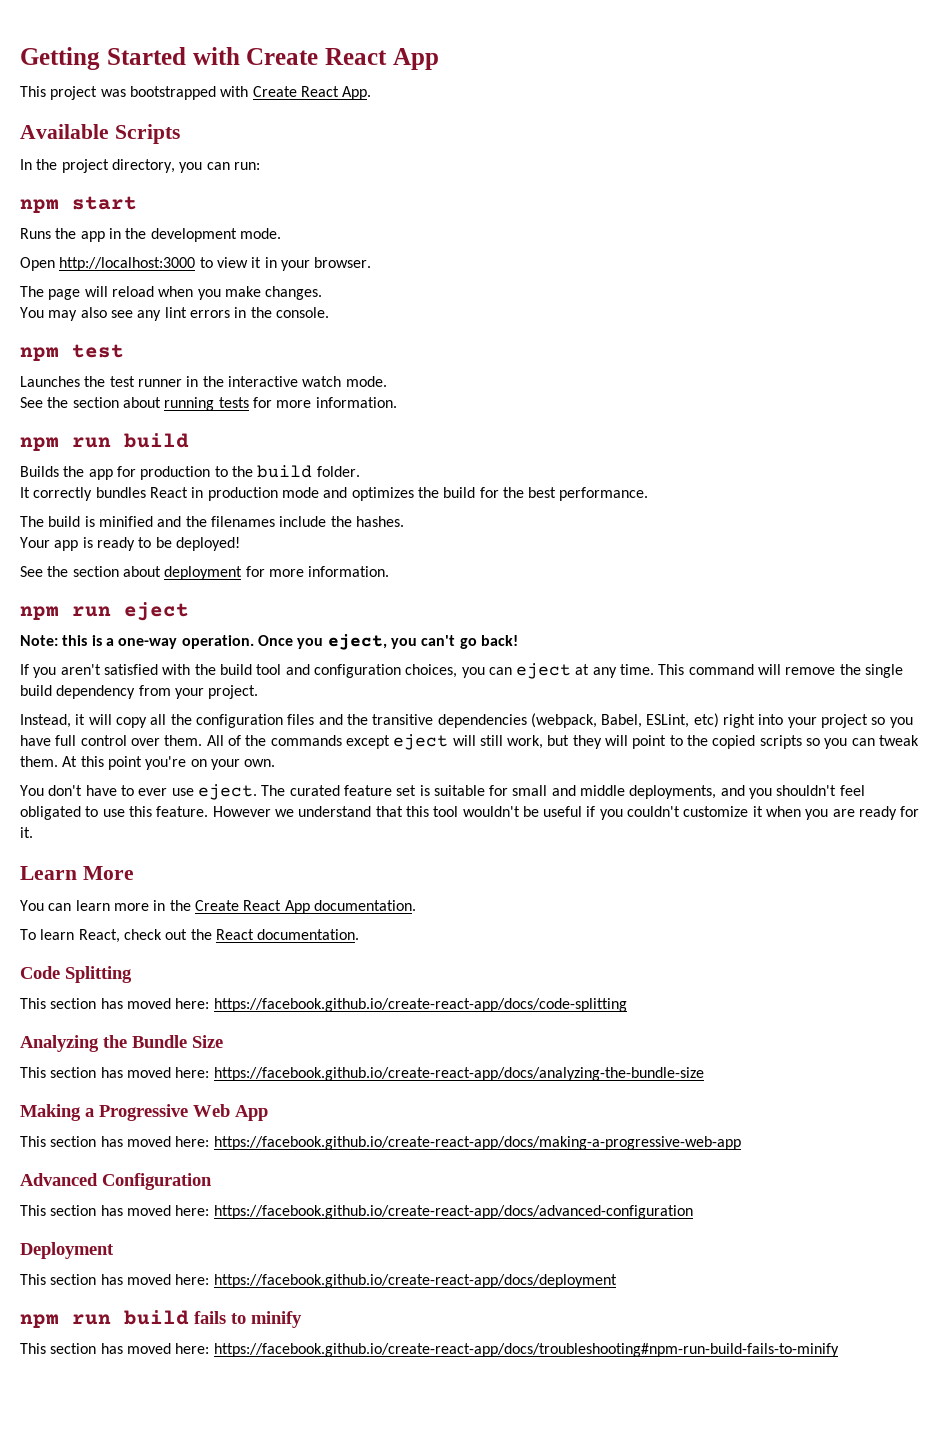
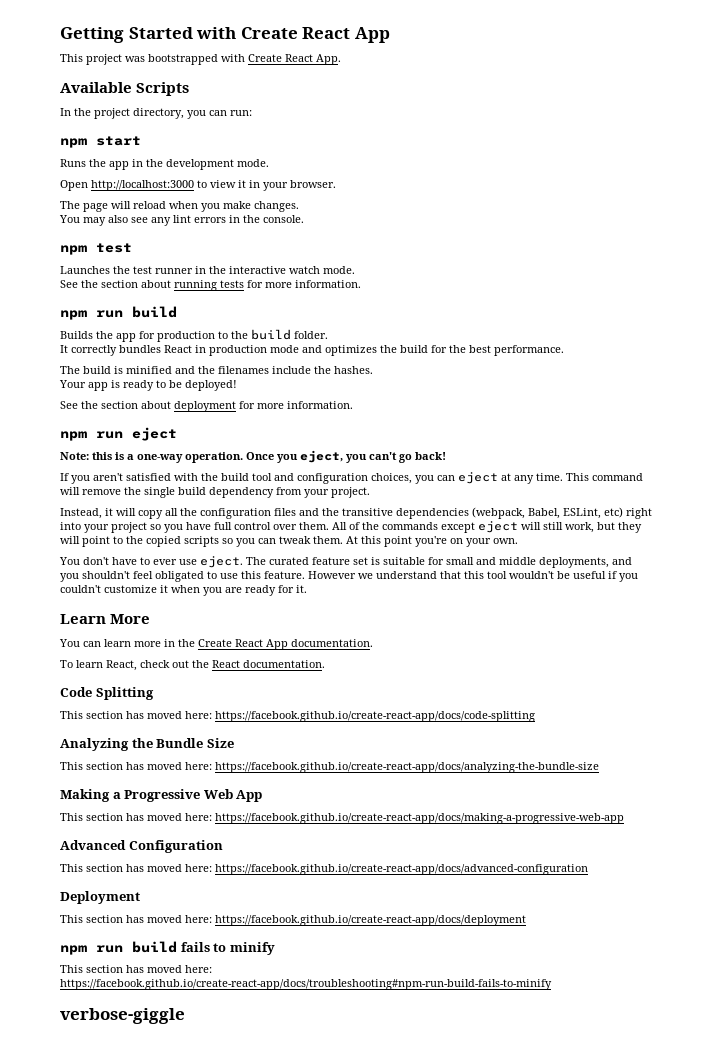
(839, 1350) none -> [60,1008,185,1024] // verbose-giggle

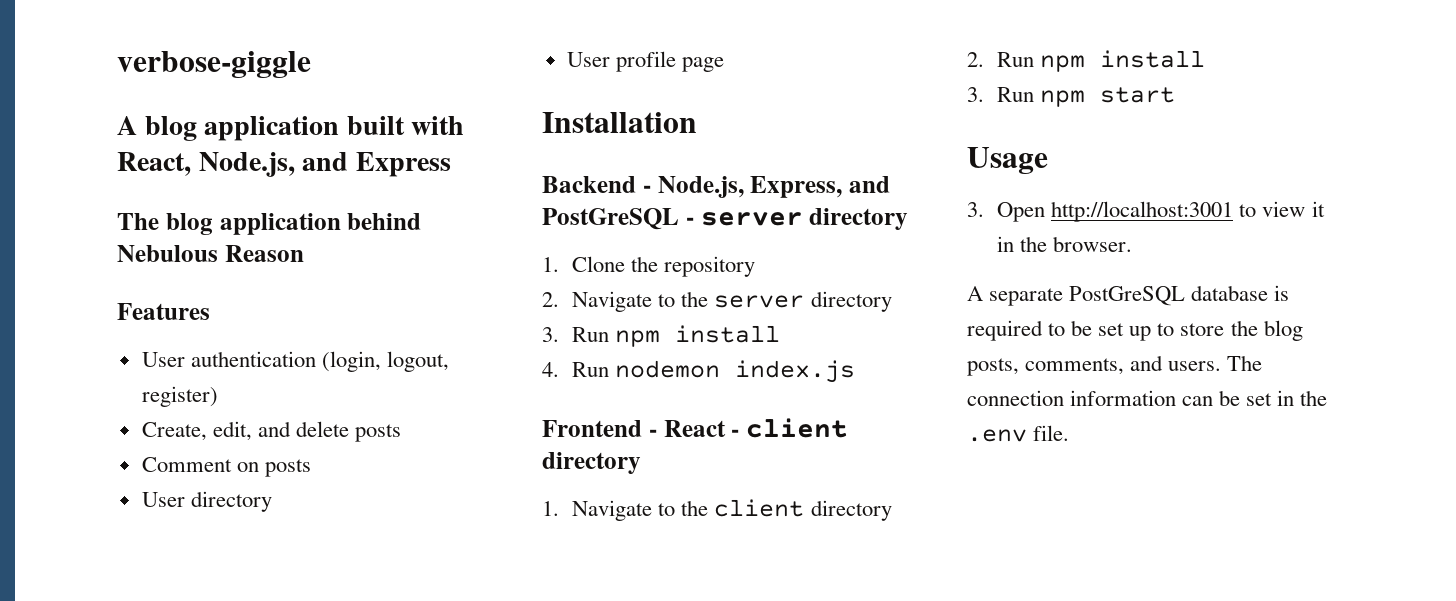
[60,27,390,43] [60,54,341,65] [60,82,190,96] [60,108,252,119] [60,136,141,148] [60,159,269,170] [60,180,194,191] Getting Started with Create React App // This project was bootstrapped with Create React App. // Available Scripts // In the project directory, you can run: // npm start // Runs the app in the development mode. // Open http://localhost:3000 -> [117,51,311,79] [117,116,465,141] [117,152,451,177] [117,213,422,235] [117,245,304,262] [117,303,210,320] [141,351,449,372] [141,386,218,407] [141,421,402,442] [141,457,311,477] [141,491,272,512] [566,51,724,72] [542,112,697,133] [542,176,890,198] [542,208,909,230] [542,256,756,277] [542,291,892,312] [542,325,781,347] [542,360,856,383] [542,418,848,438] [542,452,641,474] [542,499,892,521] [967,50,1206,72] [967,87,1176,107] [967,147,1048,175] [967,201,1234,222] verbose-giggle // A blog application built with React, Node.js, and Express // The blog application behind Nebulous Reason // Features // User authentication (login, logout, register) // Create, edit, and delete posts // Comment on posts // User directory // User profile page // Installation // Backend - Node.js, Express, and PostGreSQL - server directory // 1. Clone the repository // 2. Navigate to the server directory // 3. Run npm install // 4. Run nodemon index.js // Frontend - React - client directory // 1. Navigate to the client directory // 2. Run npm install // 3. Run npm start // Usage // 3. Open http://localhost:3001
[263,182,288,191] your -> [1020,236,1048,252] the
[60,201,299,212] [59,215,304,226] [60,243,132,255] [60,266,355,274] [60,280,361,291] [60,306,177,320] [60,329,328,342] [60,345,564,356] [60,366,373,374] [59,380,237,391] [60,401,353,412] [60,427,177,441] [60,450,446,463] [60,472,643,484] [60,487,370,498] [60,507,652,519] [60,521,642,533] [60,536,518,547] [59,556,632,568] [60,571,638,582] [60,585,307,596] [60,614,151,624] [59,639,373,650] [60,660,325,671] [60,687,154,700] [60,711,535,722] [60,738,234,751] [60,762,599,773] [60,789,263,802] [60,813,624,824] [60,840,223,853] [60,864,588,875] [60,891,140,904] [60,915,526,926] [60,941,275,955] [60,965,212,973] [60,979,552,990] [60,1008,185,1024] The page will reload when you make changes. // You may also see any lint errors in the console. // npm test // Launches the test runner in the interactive watch mode. // See the section about running tests for more information. // npm run build // Builds the app for production to the build folder. // It correctly bundles React in production mode and optimizes the build for the best performance. // The build is minified and the filenames include the hashes. // Your app is ready to be deployed! // See the section about deployment for more information. // npm run eject // Note: this is a one-way operation. Once you eject, you can't go back! // If you aren't satisfied with the build tool and configuration choices, you can eject at any time. This command will remove the single build dependency from your project. // Instead, it will copy all the configuration files and the transitive dependencies (webpack, Babel, ESLint, etc) right into your project so you have full control over them. All of the commands except eject will still work, but they will point to the copied scripts so you can tweak them. At this point you're on your own. // You don't have to ever use eject. The curated feature set is suitable for small and middle deployments, and you shouldn't feel obligated to use this feature. However we understand that this tool wouldn't be useful if you couldn't customize it when you are ready for it. // Learn More // You can learn more in the Create React App documentation. // To learn React, check out the React documentation. // Code Splitting // This section has moved here: https://facebook.github.io/create-react-app/docs/code-splitting // Analyzing the Bundle Size // This section has moved here: https://facebook.github.io/create-react-app/docs/analyzing-the-bundle-size // Making a Progressive Web App // This section has moved here: https://facebook.github.io/create-react-app/docs/making-a-progressive-web-app // Advanced Configuration // This section has moved here: https://facebook.github.io/create-react-app/docs/advanced-configuration // Deployment // This section has moved here: https://facebook.github.io/create-react-app/docs/deployment // npm run build fails to minify // This section has moved here: https://facebook.github.io/create-react-app/docs/troubleshooting#npm-run-build-fails-to-minify // verbose-giggle -> [967,285,1290,306] [967,320,1303,341] [967,355,1263,376] [967,390,1328,406] [967,425,1070,442] A separate PostGreSQL database is required to be set up to store the blog posts, comments, and users. The connection information can be set in the .env file.

